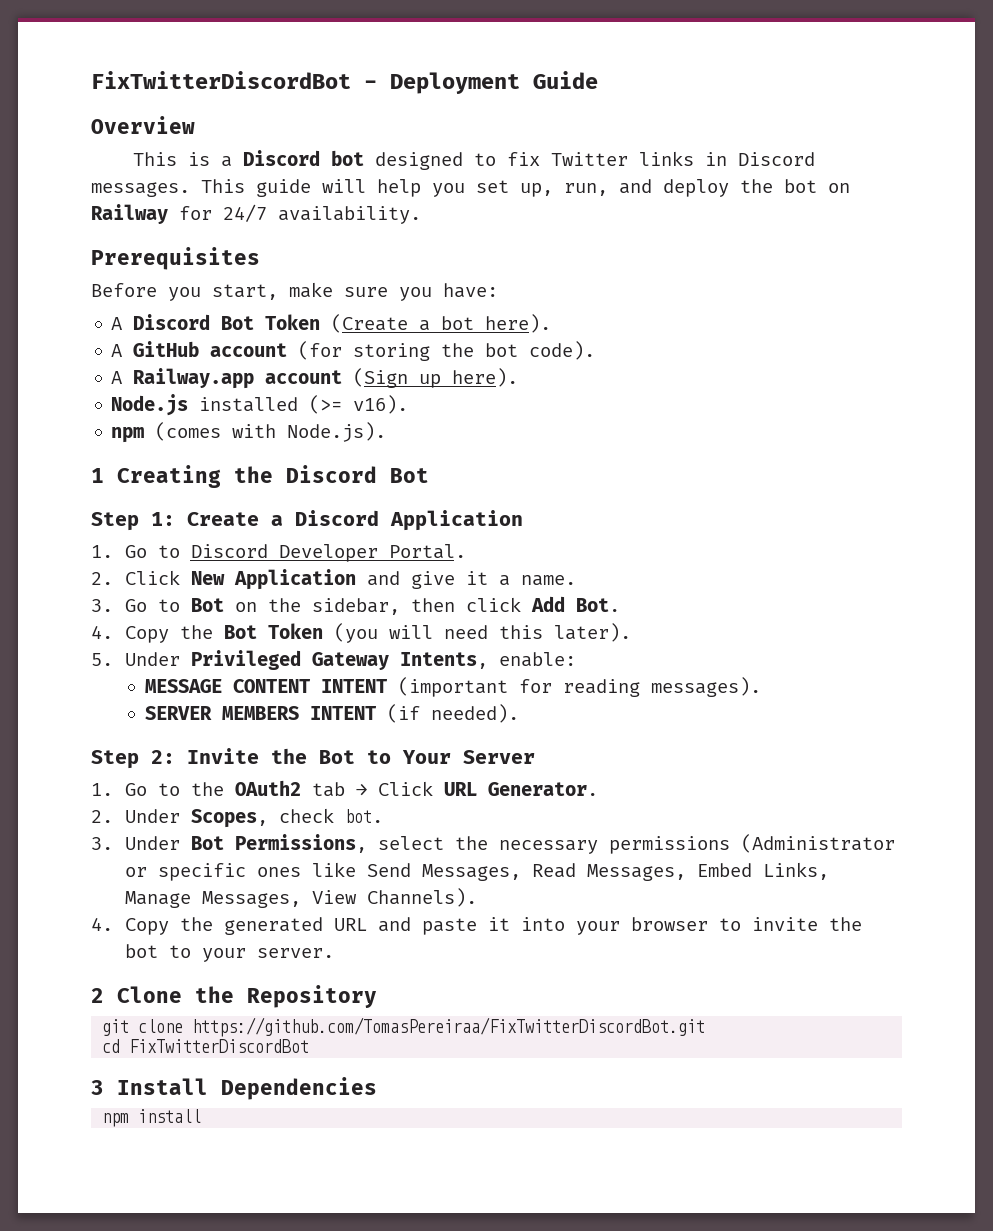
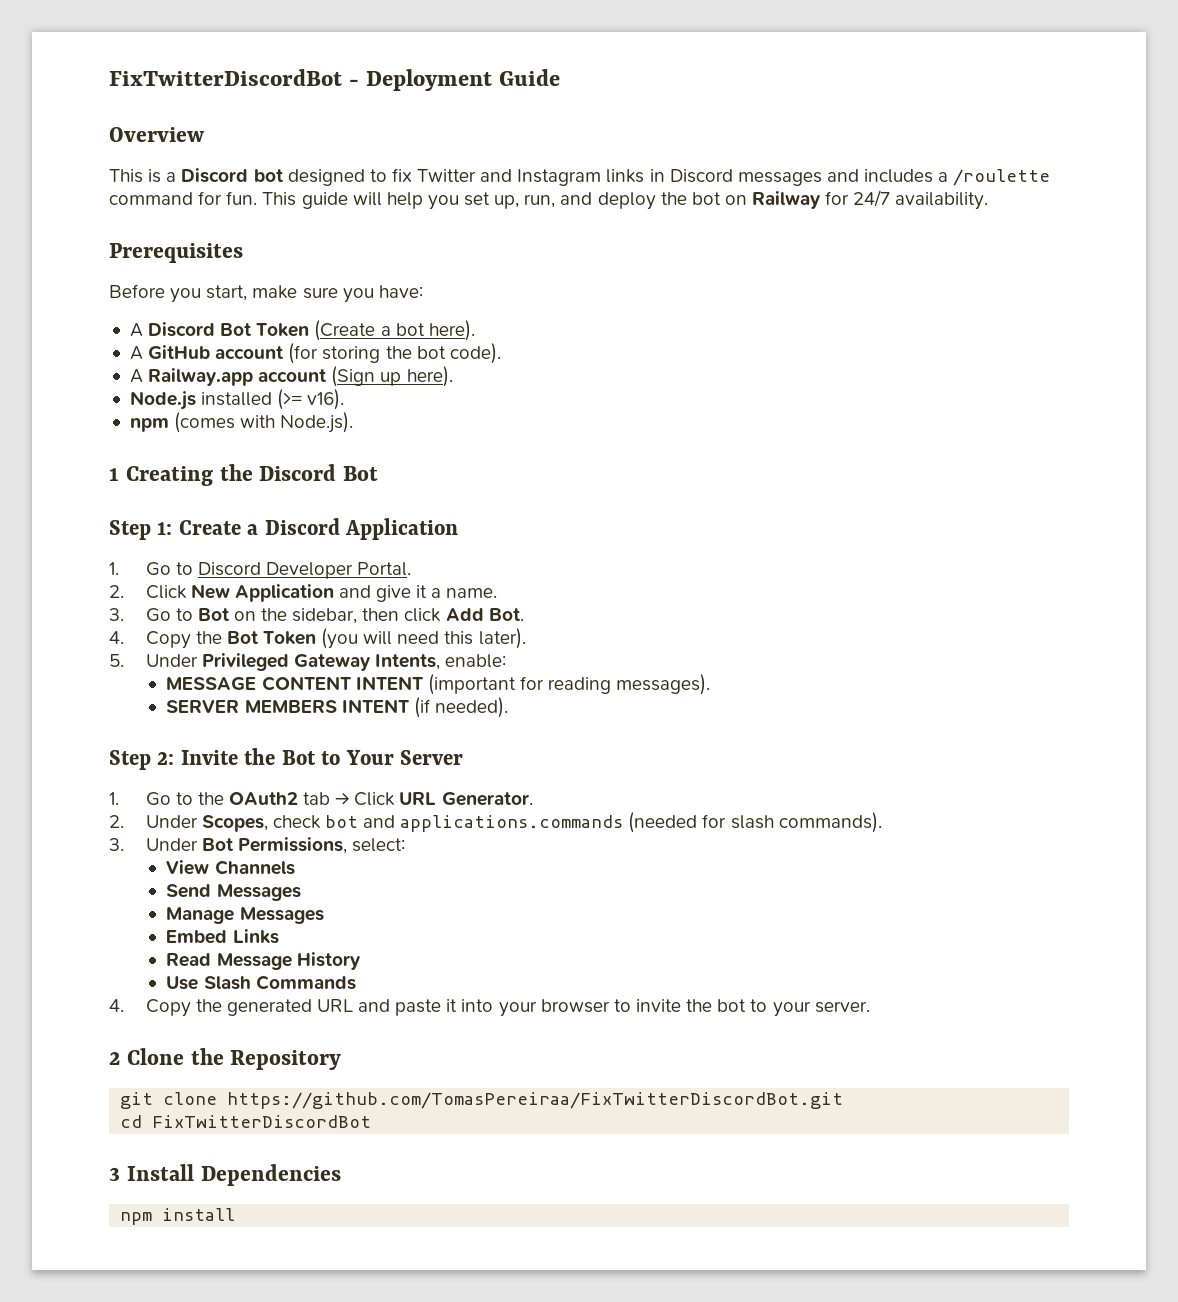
(628, 159) none -> [480,169,602,186] and Instagram
[91,182,190,197] messages. -> [737,169,1051,186] [109,191,258,205] messages and includes a /roulette command for fun.
[344,809,383,823] [91,834,895,854] [124,862,829,881] [124,888,477,908] bot. // 3. Under Bot Permissions, select the necessary permissions (Administrator or specific ones like Send Messages, Read Messages, Embed Links, Manage Messages, View Channels). -> [324,812,882,833] [109,837,405,854] [166,860,295,875] [166,884,301,901] [166,907,324,924] [166,929,279,944] [166,952,360,970] [166,975,356,990] bot and applications.commands (needed for slash commands). // 3. Under Bot Permissions, select: // View Channels // Send Messages // Manage Messages // Embed Links // Read Message History // Use Slash Commands

